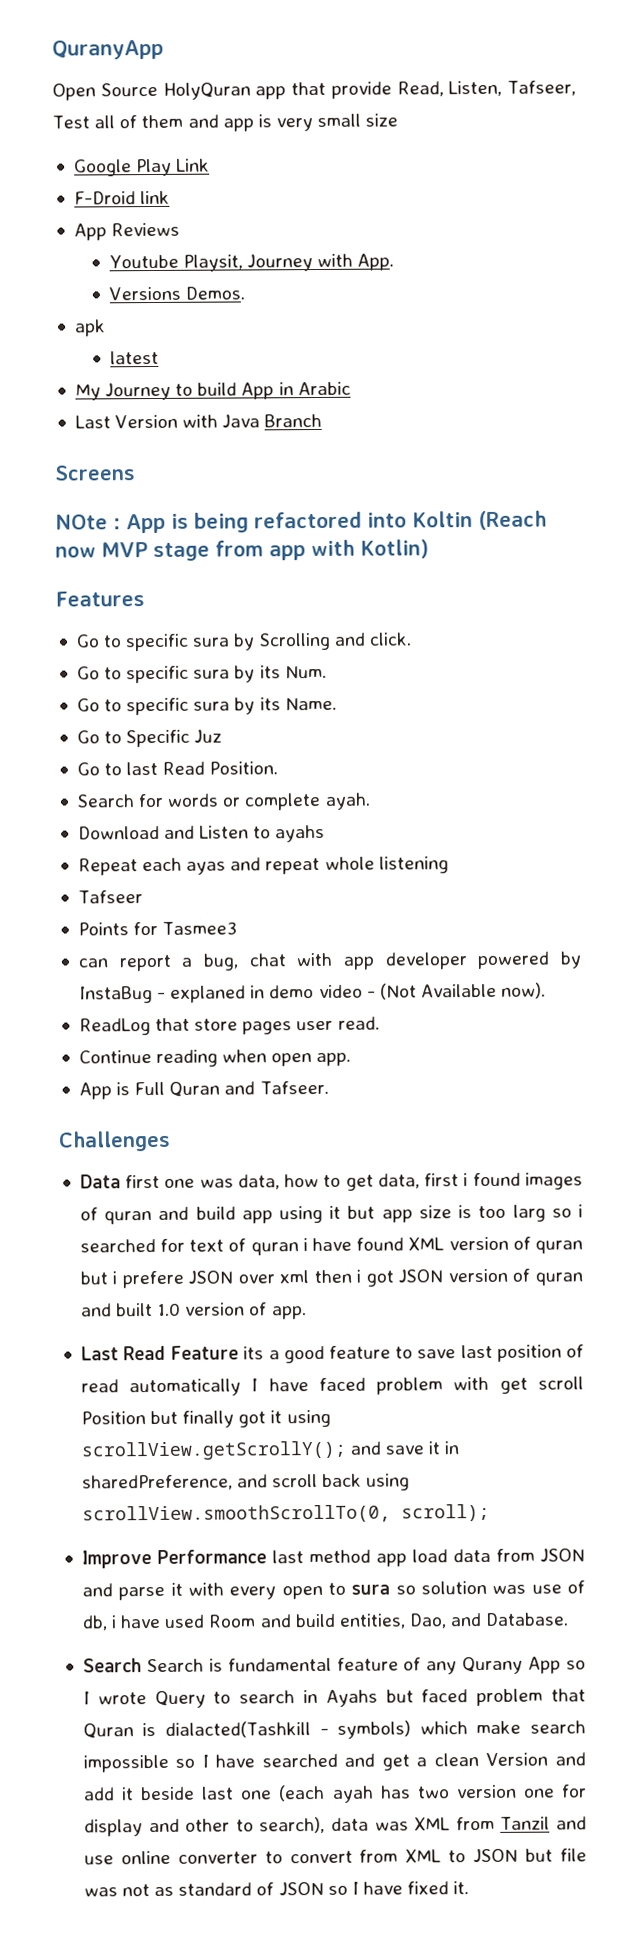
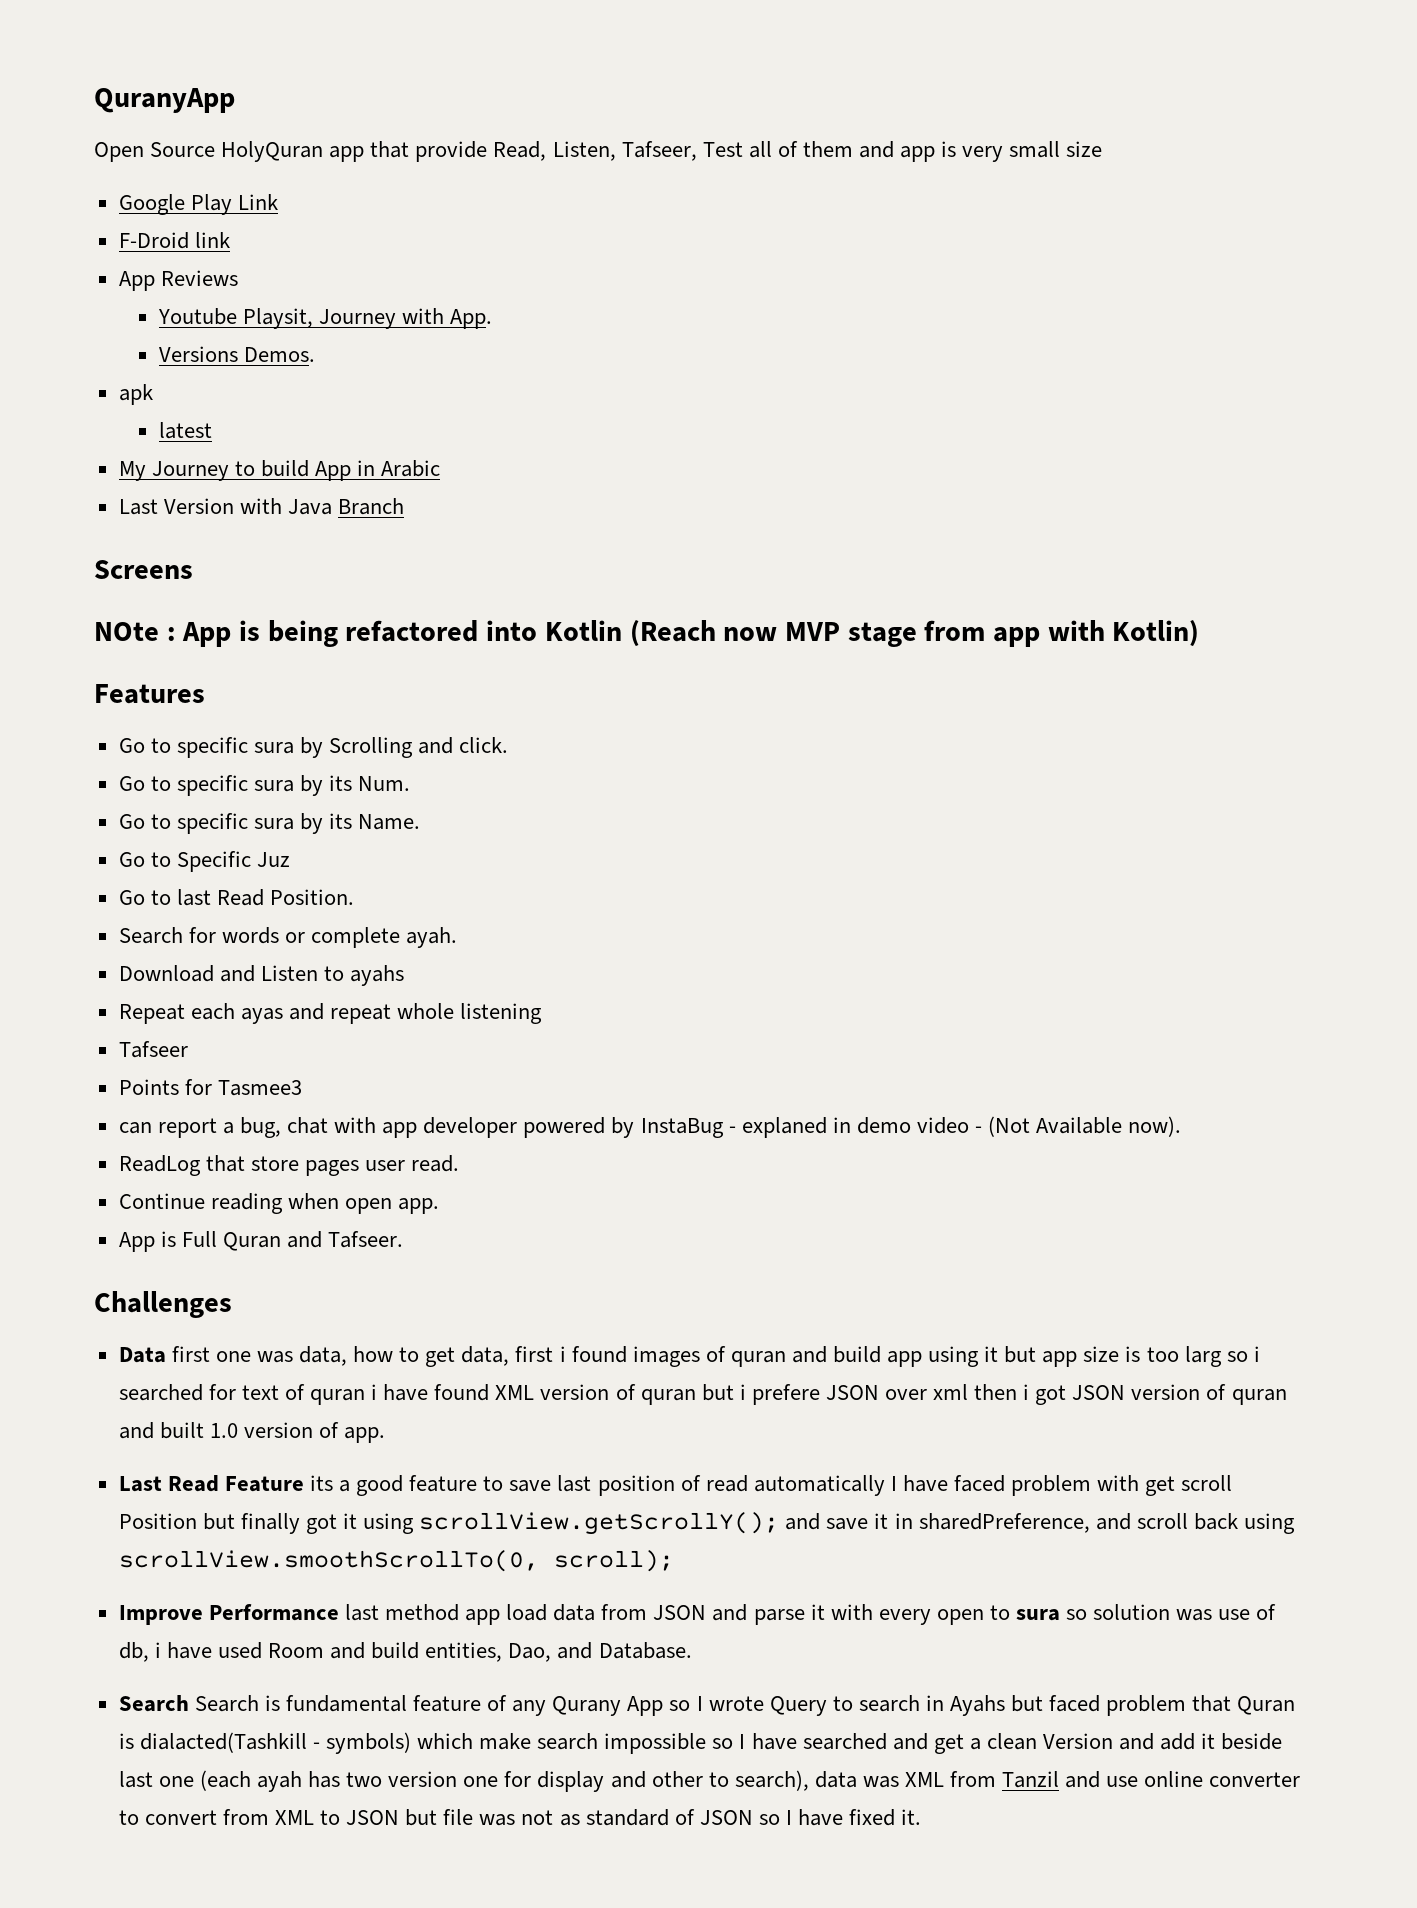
[412,511,473,528] Koltin -> [544,620,622,641] Kotlin

